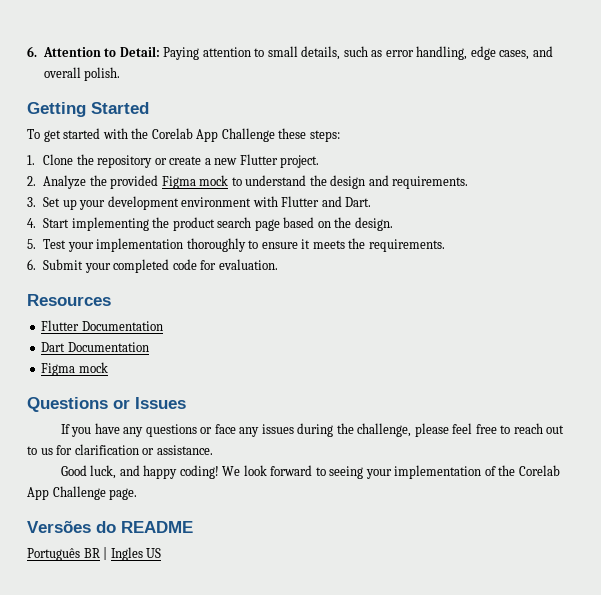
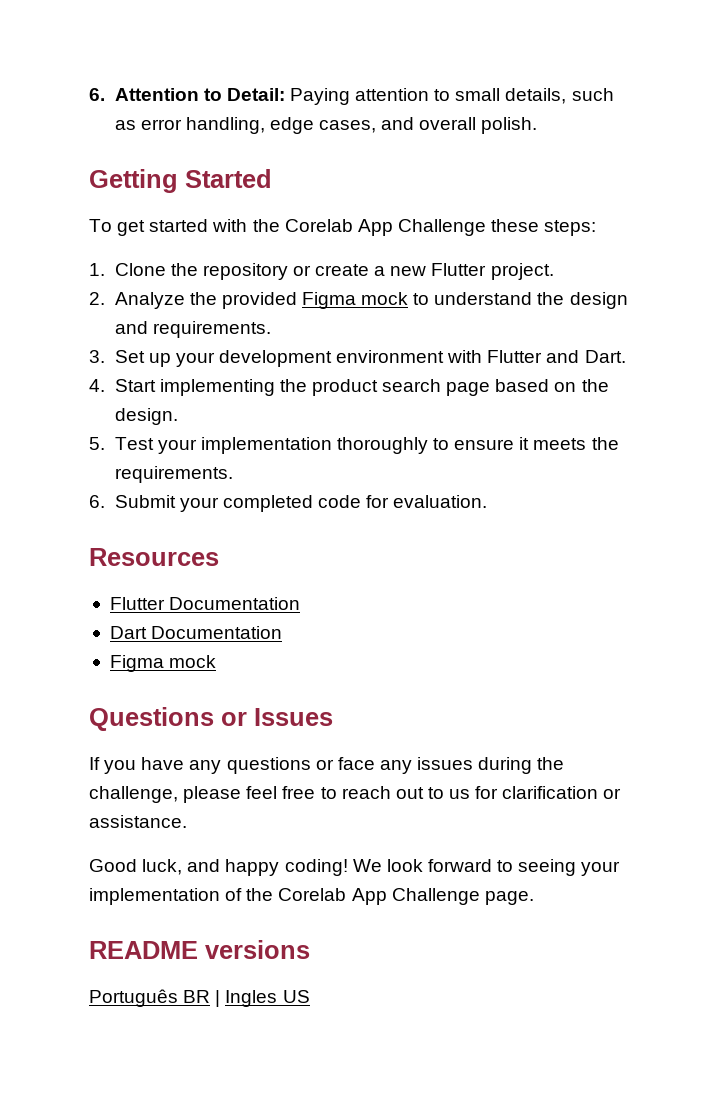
[27,520,116,533] Versões do -> (534, 898) none
(193, 527) none -> [205,940,310,959] versions

